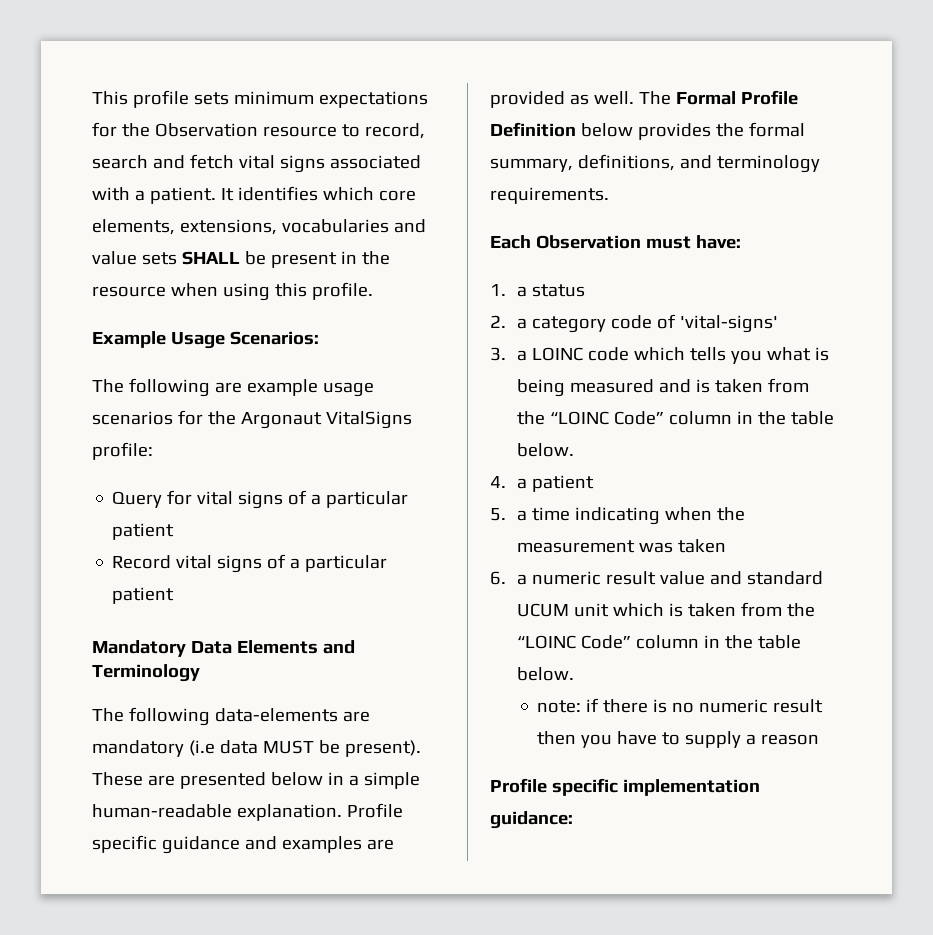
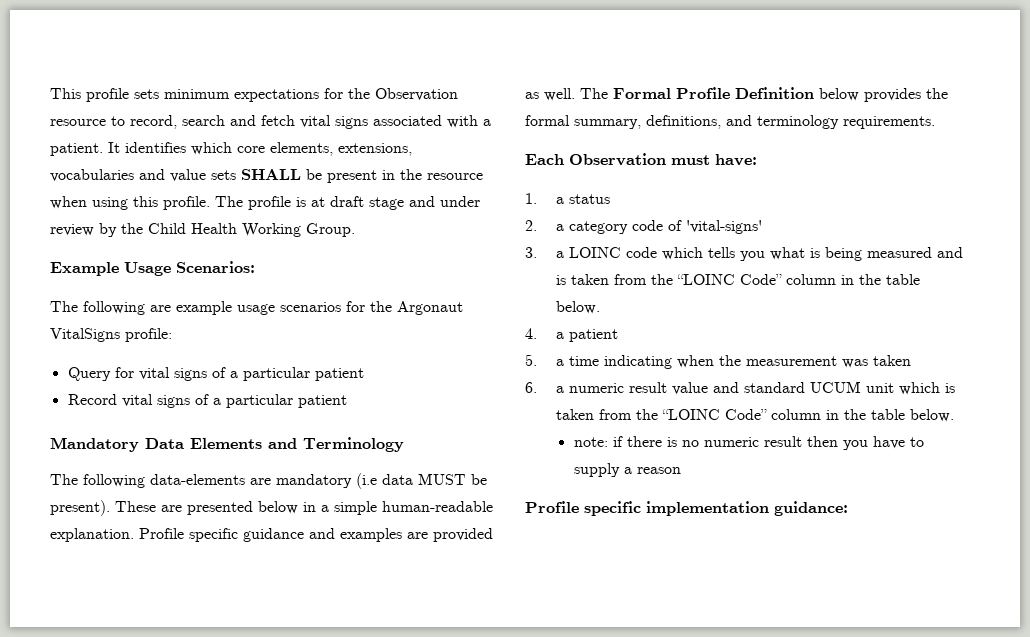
(373, 291) none -> [215,196,480,210] [50,223,355,237] The profile is at draft stage and under review by the Child Health Working Group.

